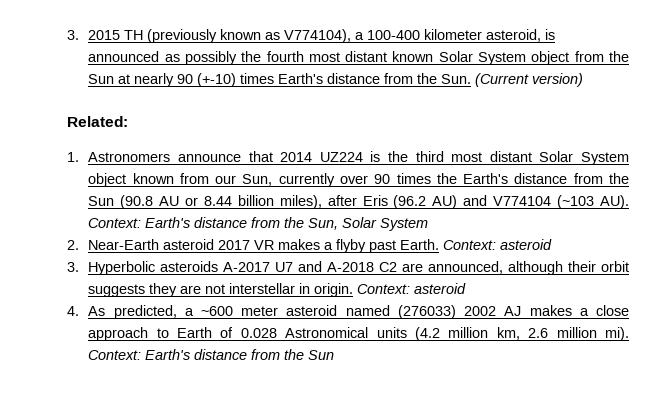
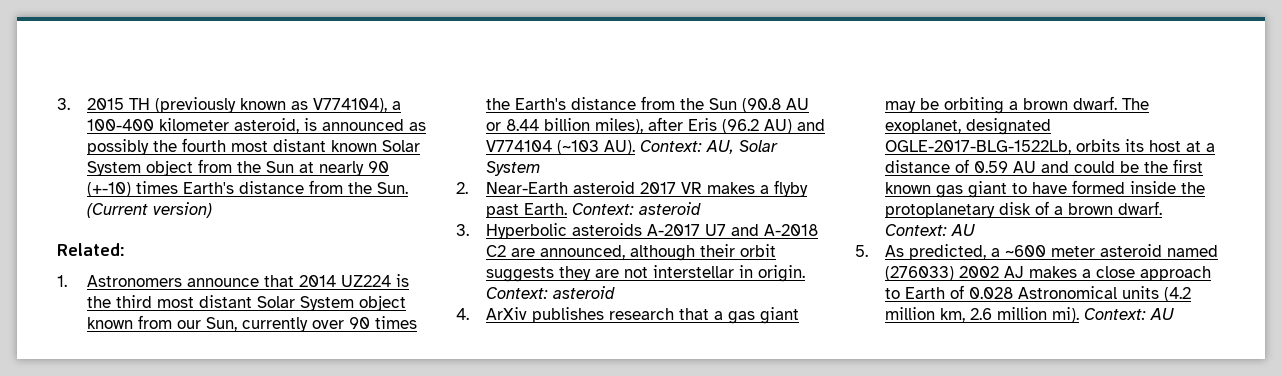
[145,217,339,230] Earth's distance from the Sun, -> [706,140,735,154] AU,
(79, 311) none -> [486,307,800,324] [885,96,1150,114] [885,118,1052,135] [885,139,1216,154] [885,159,1204,173] [885,180,1206,198] [885,201,1163,218] [885,224,976,236] [855,245,868,257] ArXiv publishes research that a gas giant may be orbiting a brown dwarf. The exoplanet, designated OGLE-2017-BLG-1522Lb, orbits its host at a distance of 0.59 AU and could be the first known gas giant to have formed inside the protoplanetary disk of a brown dwarf. Context: AU // 5.
[145,349,335,360] Earth's distance from the Sun -> [1150,308,1175,320] AU

